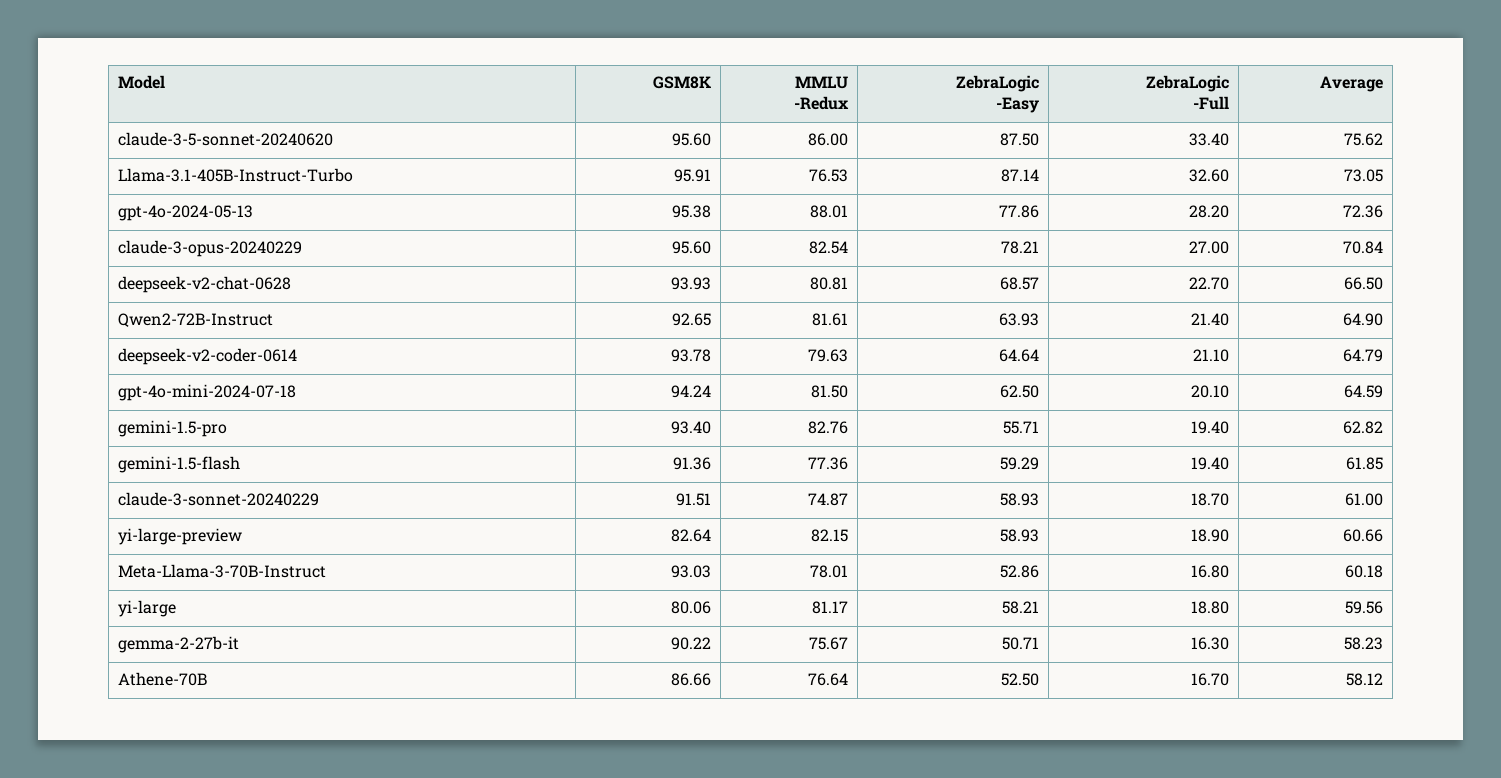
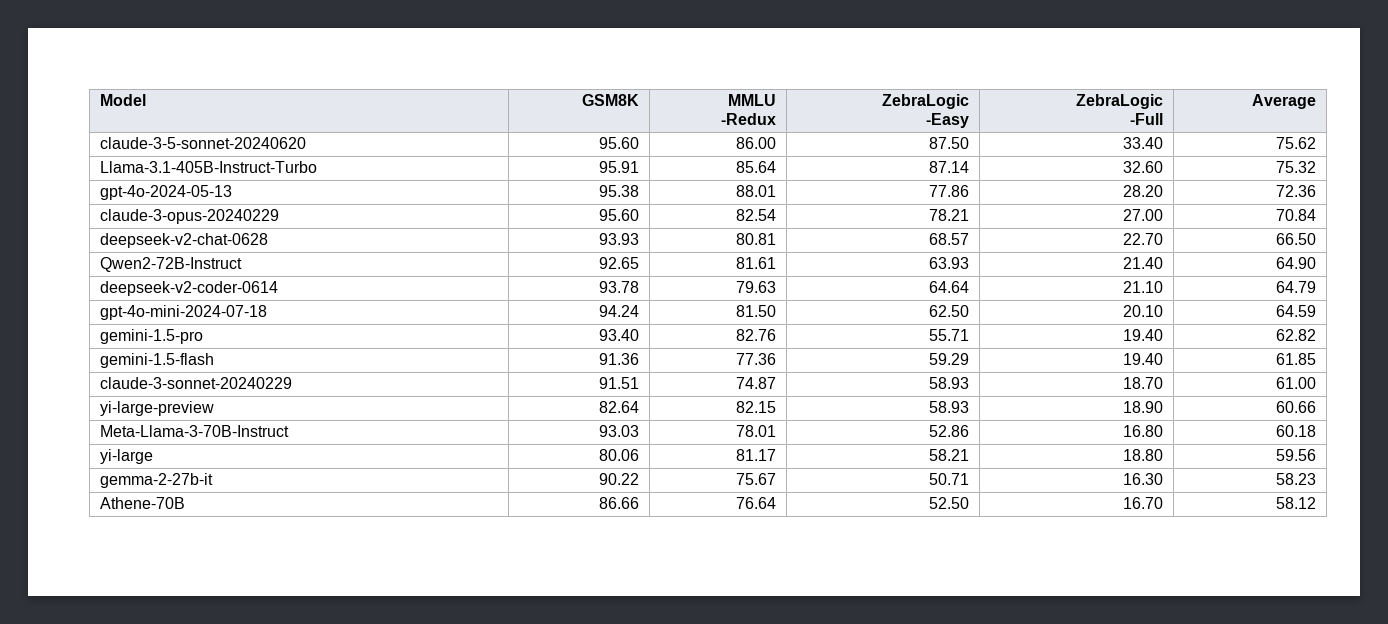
[808,169,848,182] 76.53 -> [735,161,776,173] 85.64
[1343,169,1383,182] 73.05 -> [1275,161,1316,173] 75.32

